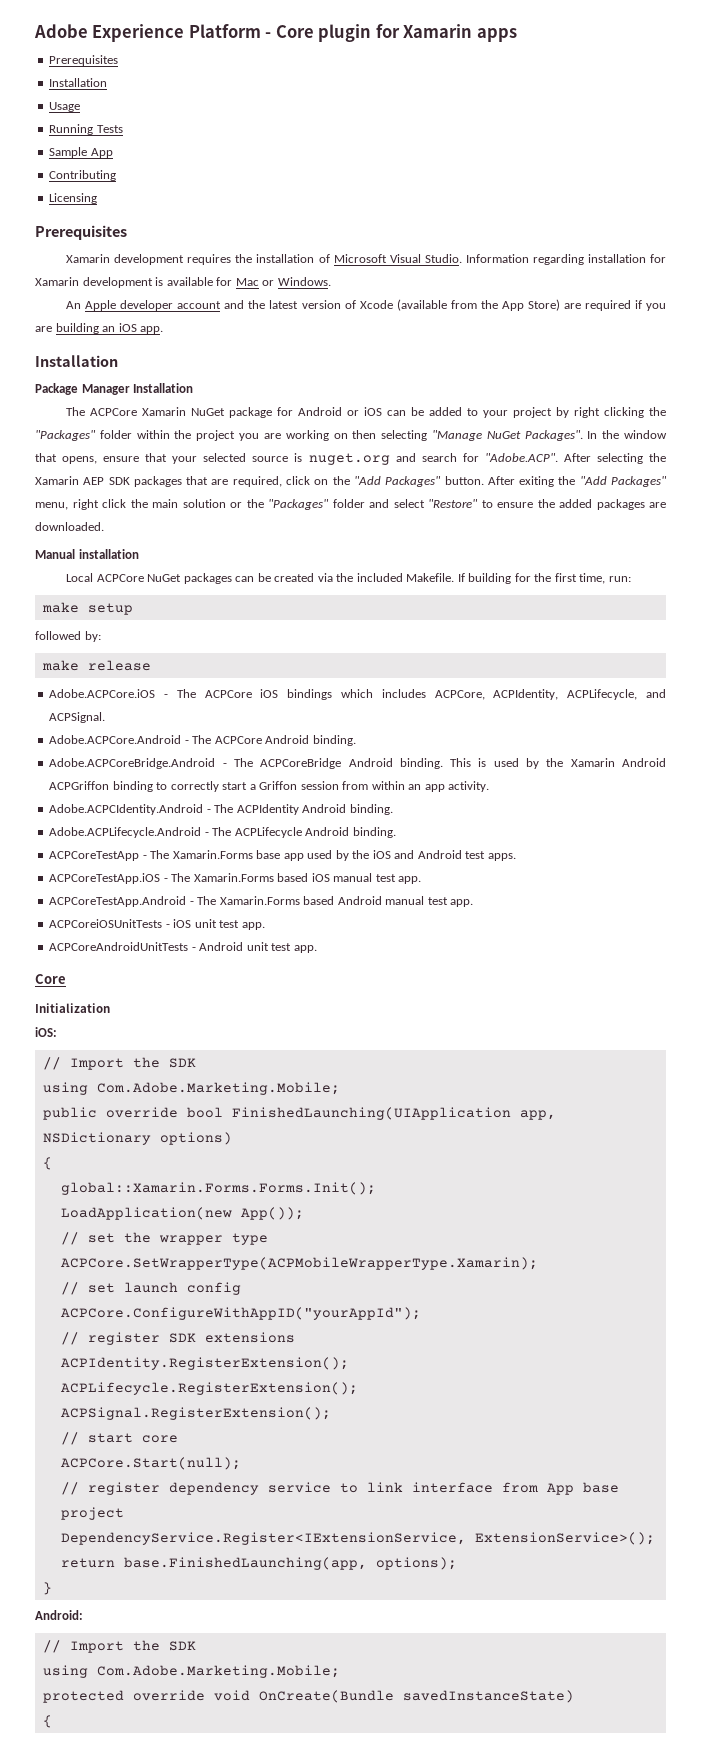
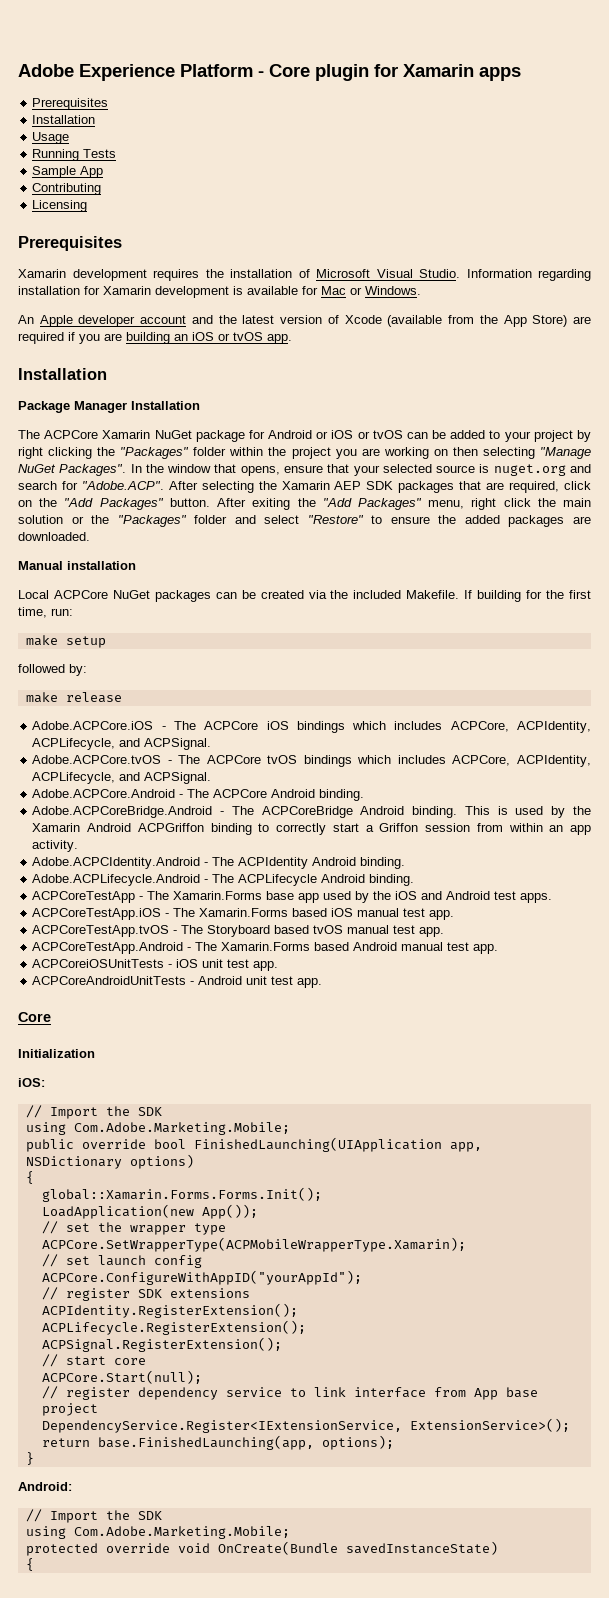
(137, 327) none -> [218,332,263,341] or tvOS
(383, 411) none -> [357,430,403,439] or tvOS
(106, 717) none -> [32,755,592,767] [32,772,212,784] // Adobe.ACPCore.tvOS - The ACPCore tvOS bindings which includes ACPCore, ACPIdentity, ACPLifecycle, and ACPSignal.
(422, 880) none -> [32,925,445,937] // ACPCoreTestApp.tvOS - The Storyboard based tvOS manual test app.

